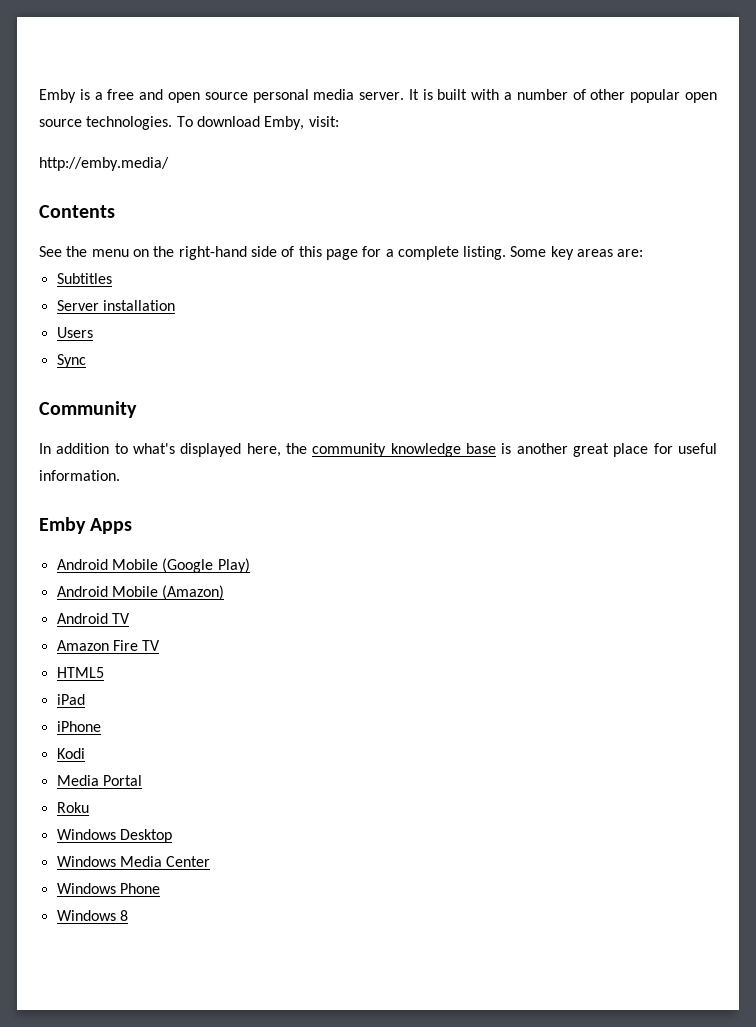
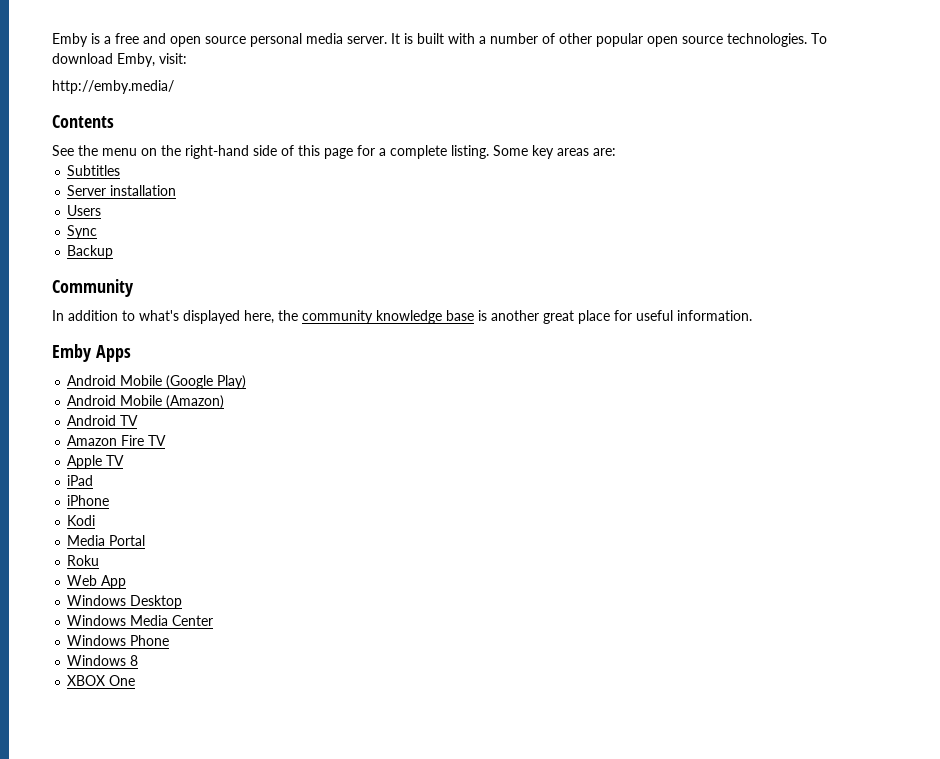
(86, 361) none -> [67,245,114,259] // Backup
[56,667,104,678] HTML5 -> [67,455,125,469] Apple TV
(89, 807) none -> [67,575,127,589] // Web App
(128, 915) none -> [67,675,136,686] // XBOX One

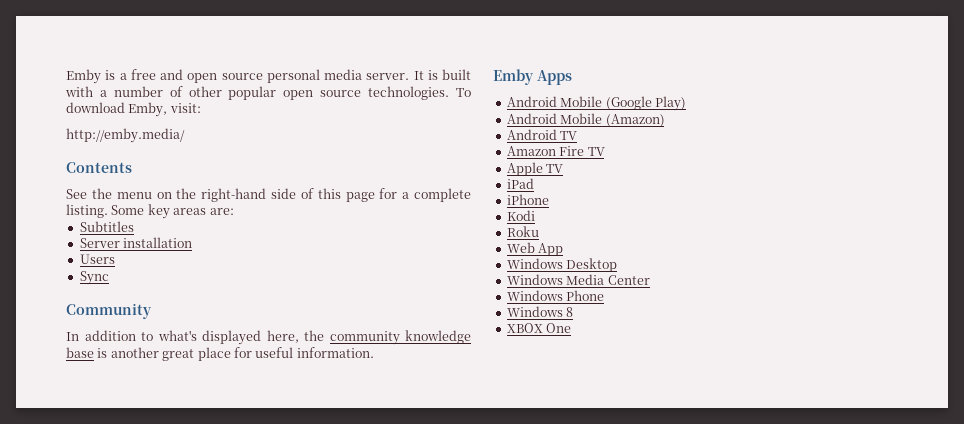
[67,245,114,259] // Backup -> (109, 278) none
[67,535,146,546] // Media Portal -> (535, 215) none

